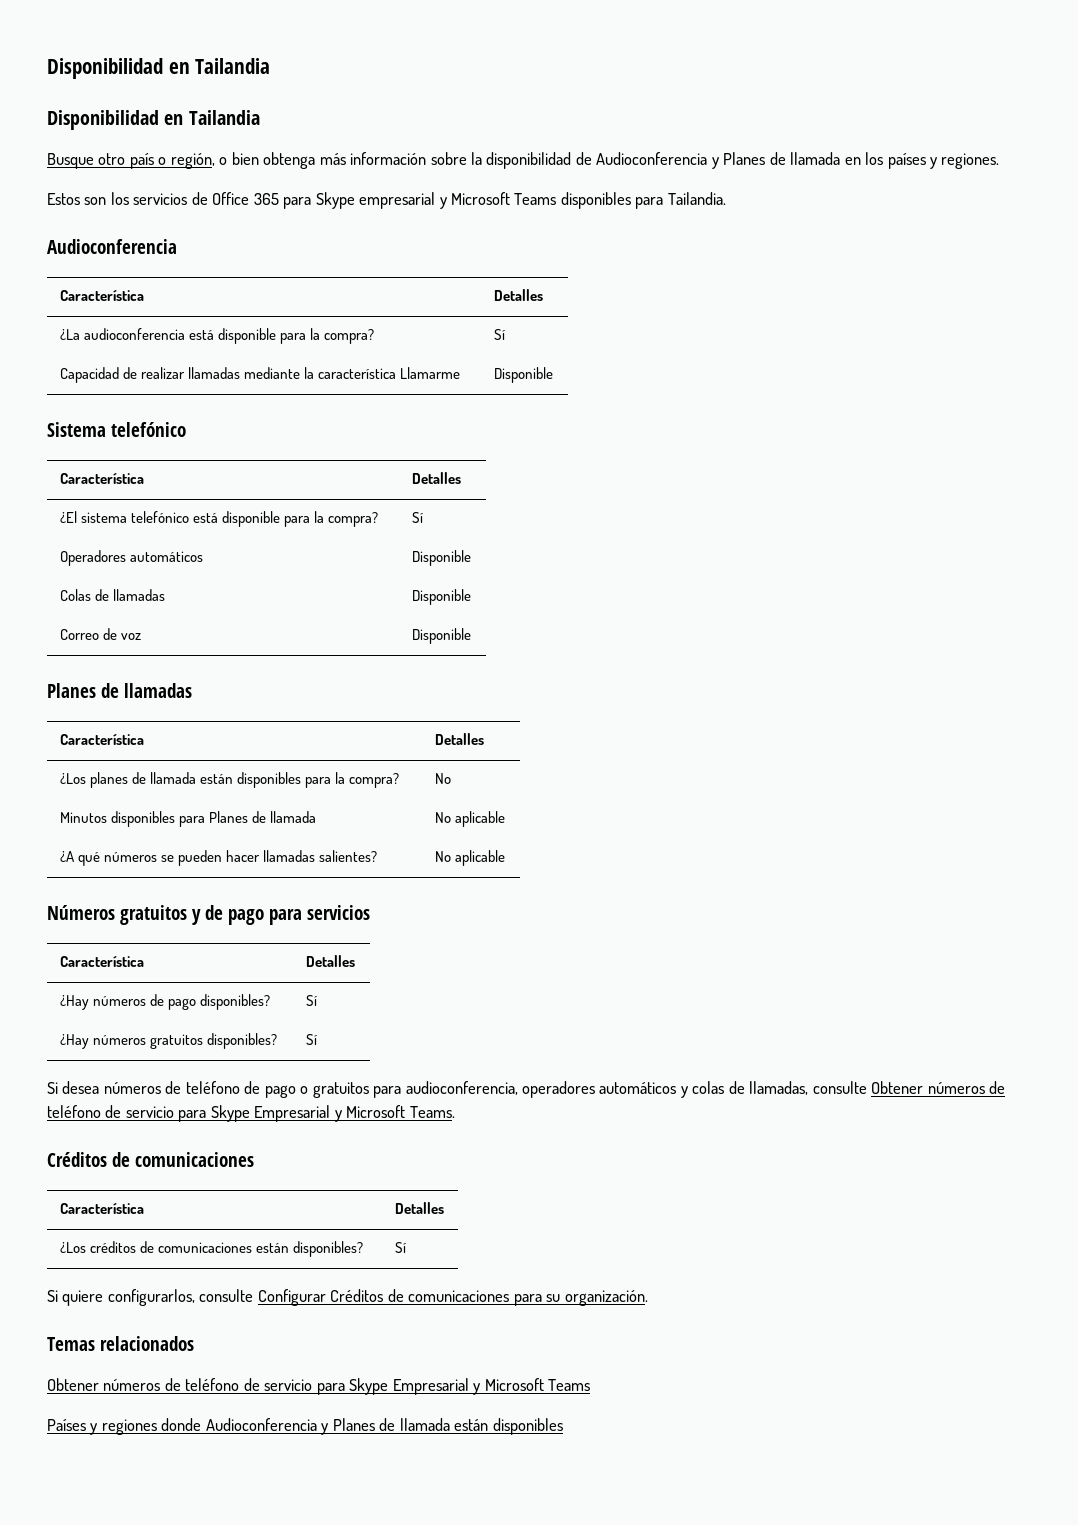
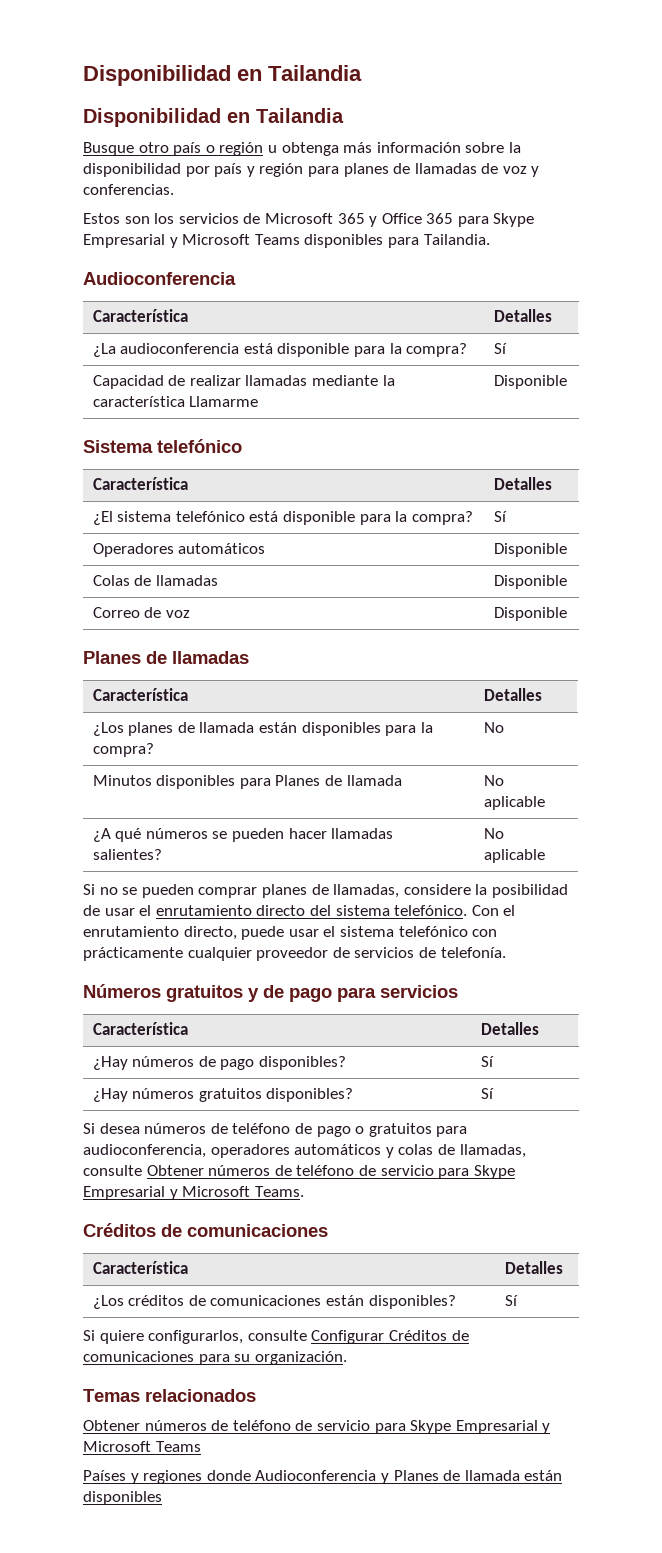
[170,152,259,169] región, o bien -> [219,142,277,156] región u
[575,152,1000,169] de Audioconferencia y Planes de llamada en los países y regiones. -> [185,163,540,177] [83,184,174,195] por país y región para planes de llamadas de voz y conferencias.
(208, 198) none -> [264,213,378,227] Microsoft 365 y
[359,192,436,209] empresarial -> [83,234,165,248] Empresarial
(505, 858) none -> [83,884,568,898] [83,905,516,916] [83,926,498,940] [83,947,506,961] // Si no se pueden comprar planes de llamadas, considere la posibilidad de usar el enrutamiento directo del sistema telefónico. Con el enrutamiento directo, puede usar el sistema telefónico con prácticamente cualquier proveedor de servicios de telefonía.

